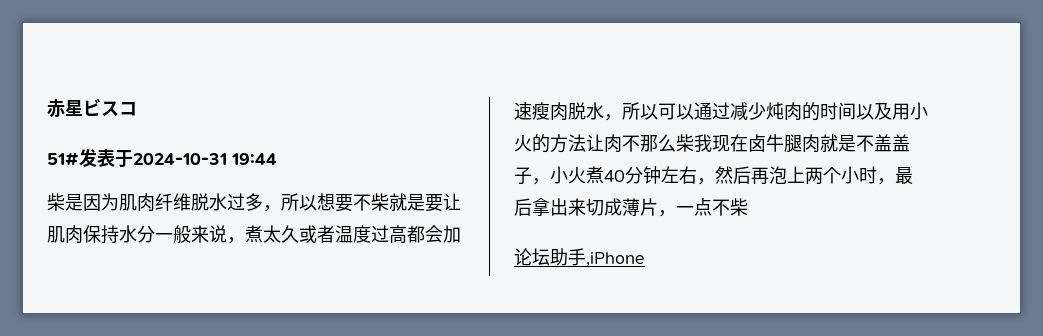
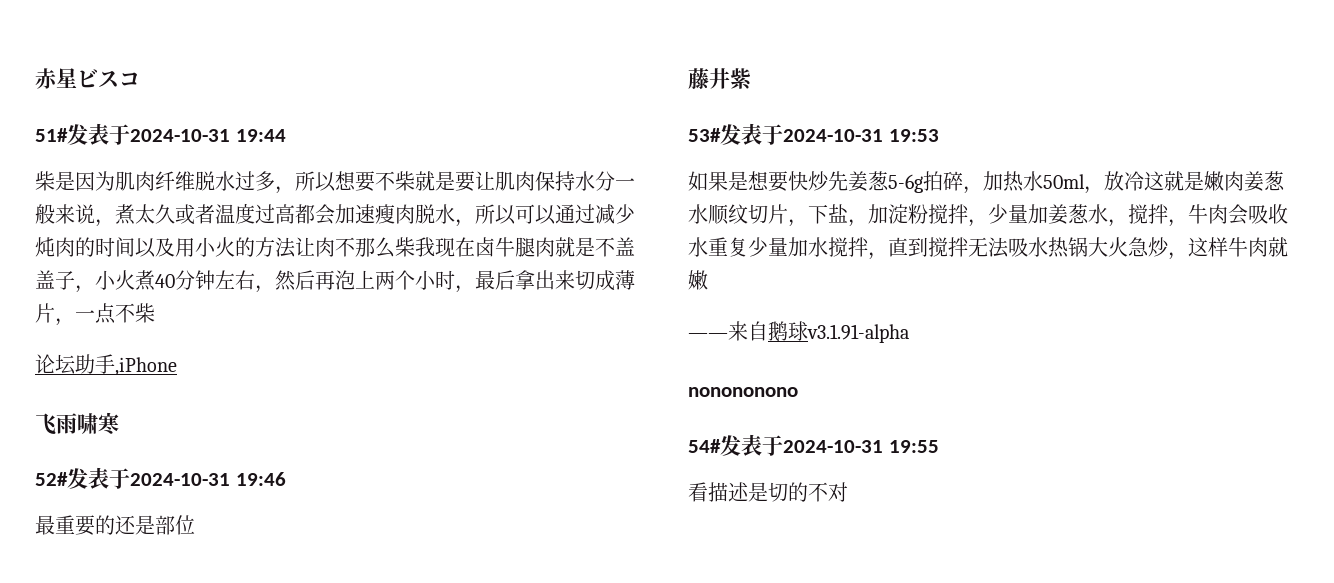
(645, 259) none -> [35,412,119,436] [35,467,286,489] [35,515,195,536] [688,68,752,90] [688,123,939,145] [688,171,1285,194] [688,204,1288,227] [688,237,1288,260] [688,270,708,290] [688,321,909,343] [688,387,798,397] [688,434,939,456] [688,482,848,502] // 飞雨啸寒 // 52#发表于2024-10-31 19:46 // 最重要的还是部位 // 藤井紫 // 53#发表于2024-10-31 19:53 // 如果是想要快炒先姜葱5-6g拍碎，加热水50ml，放冷这就是嫩肉姜葱水顺纹切片，下盐，加淀粉搅拌，少量加姜葱水，搅拌，牛肉会吸收水重复少量加水搅拌，直到搅拌无法吸水热锅大火急炒，这样牛肉就嫩 // ——来自鹅球v3.1.91-alpha // nonononono // 54#发表于2024-10-31 19:55 // 看描述是切的不对

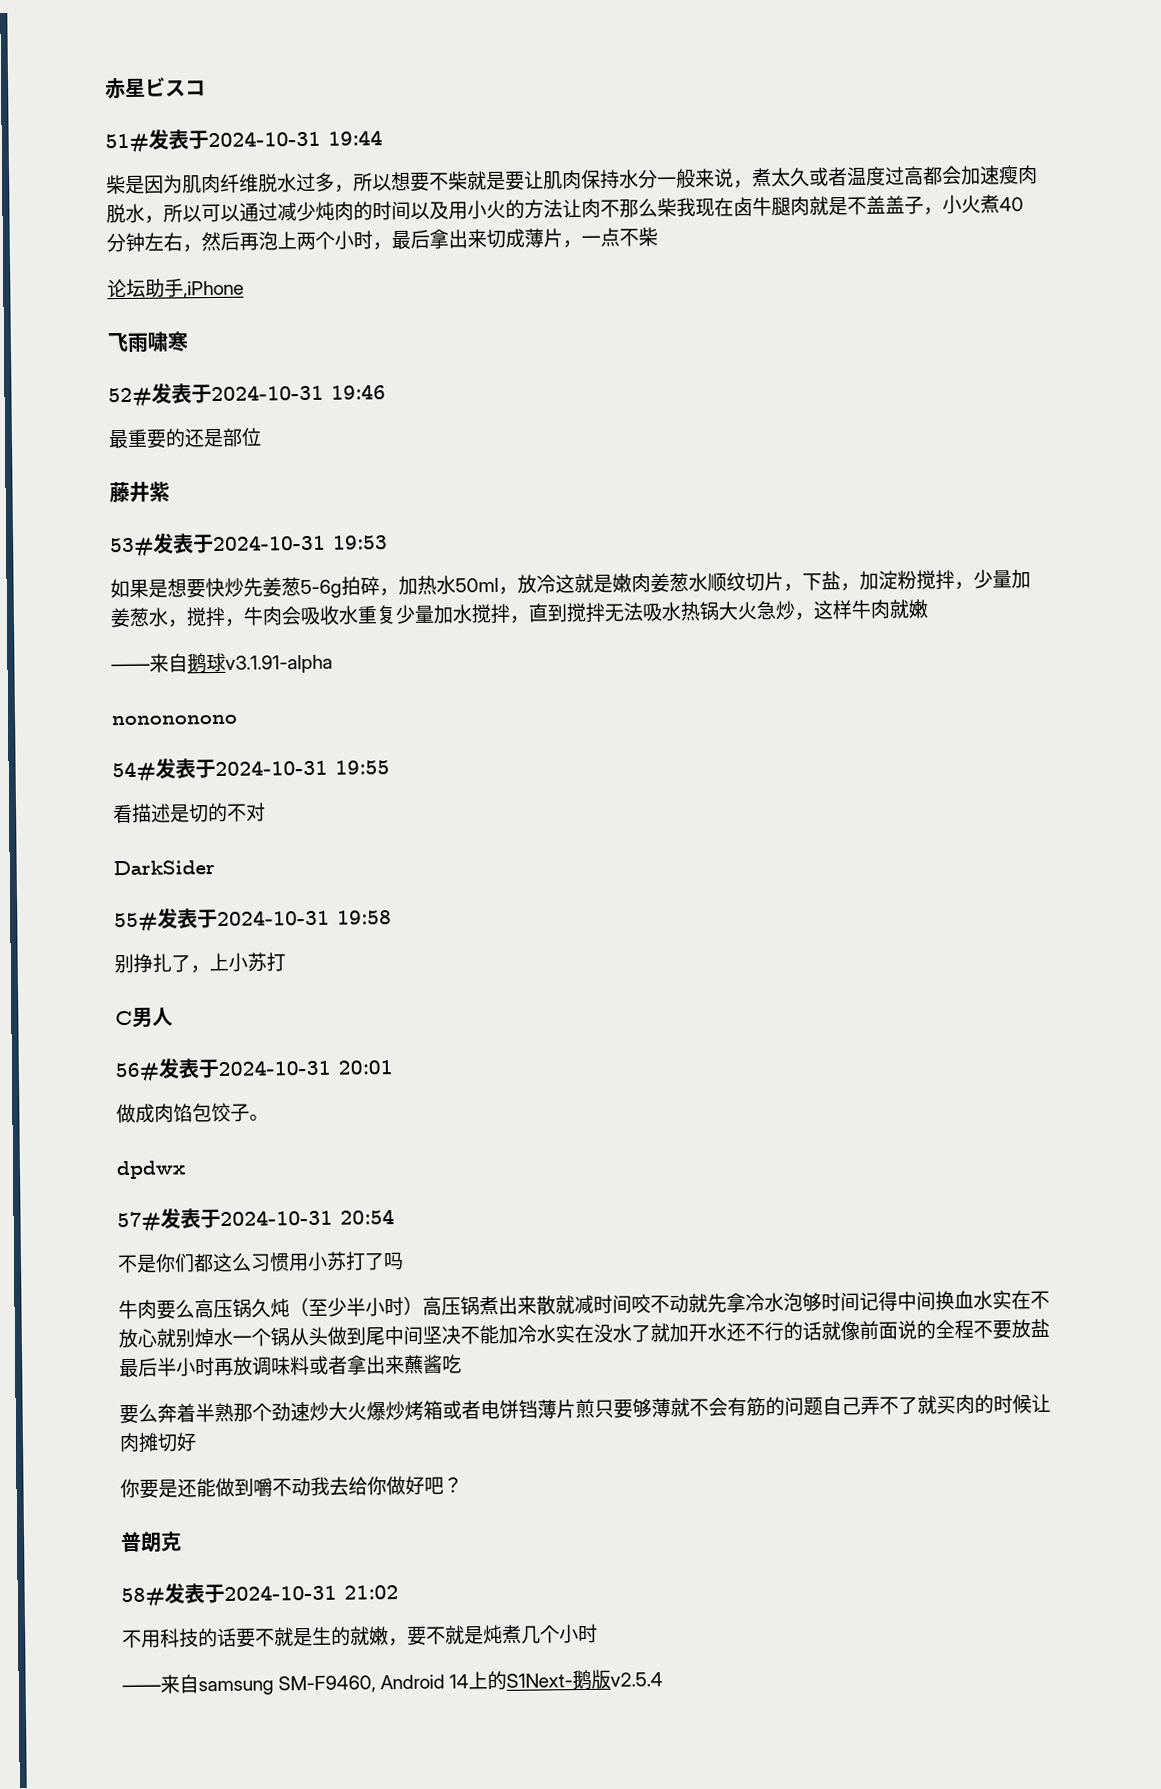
(848, 492) none -> [113,860,215,876] [114,908,392,933] [114,952,286,974] [115,1007,173,1028] [115,1058,393,1083] [116,1102,269,1124] [116,1160,186,1180] [117,1208,395,1233] [117,1251,404,1274] [118,1290,1050,1320] [118,1318,1050,1349] [119,1354,462,1378] [119,1393,1051,1425] [119,1432,197,1453] [120,1475,463,1499] [120,1531,182,1553] [121,1583,399,1608] [122,1623,598,1649] [122,1669,664,1696] // DarkSider // 55#发表于2024-10-31 19:58 // 别挣扎了，上小苏打 // C男人 // 56#发表于2024-10-31 20:01 // 做成肉馅包饺子。 // dpdwx // 57#发表于2024-10-31 20:54 // 不是你们都这么习惯用小苏打了吗 // 牛肉要么高压锅久炖（至少半小时）高压锅煮出来散就减时间咬不动就先拿冷水泡够时间记得中间换血水实在不放心就别焯水一个锅从头做到尾中间坚决不能加冷水实在没水了就加开水还不行的话就像前面说的全程不要放盐最后半小时再放调味料或者拿出来蘸酱吃 // 要么奔着半熟那个劲速炒大火爆炒烤箱或者电饼铛薄片煎只要够薄就不会有筋的问题自己弄不了就买肉的时候让肉摊切好 // 你要是还能做到嚼不动我去给你做好吧？ // 普朗克 // 58#发表于2024-10-31 21:02 // 不用科技的话要不就是生的就嫩，要不就是炖煮几个小时 // ——来自samsung SM-F9460, Android 14上的S1Next-鹅版v2.5.4

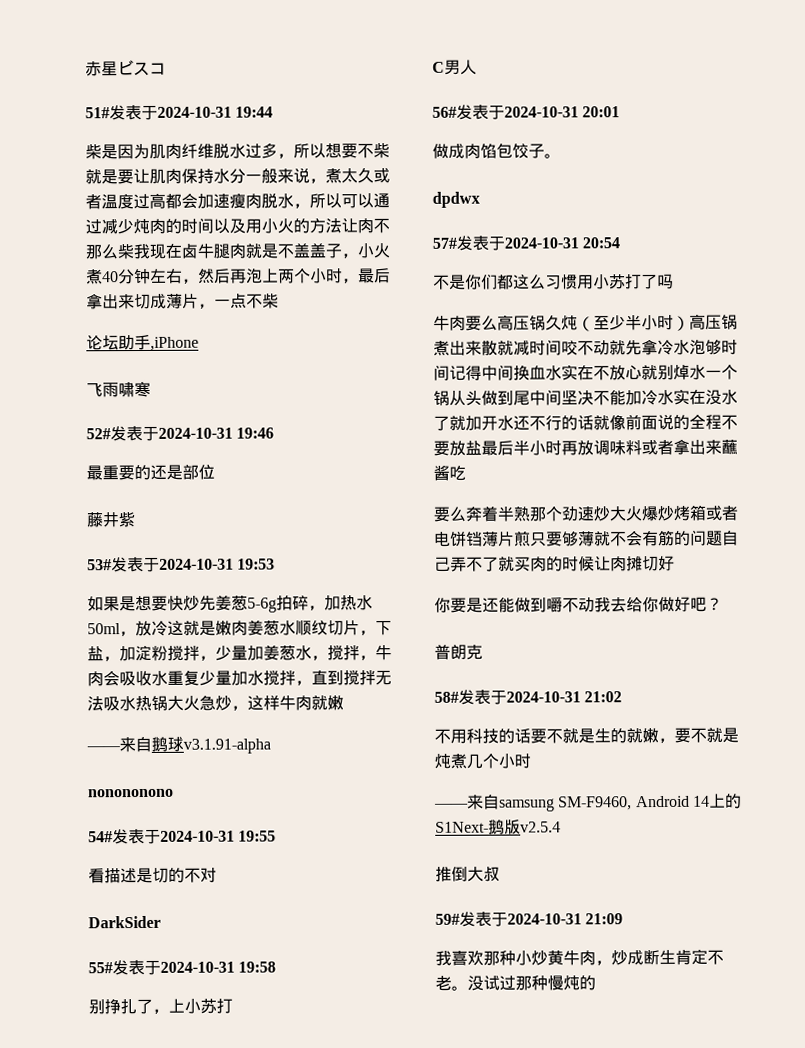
(664, 1679) none -> [435,866,500,882] [435,911,624,927] [435,948,724,966] [435,975,596,991] // 推倒大叔 // 59#发表于2024-10-31 21:09 // 我喜欢那种小炒黄牛肉，炒成断生肯定不老。没试过那种慢炖的

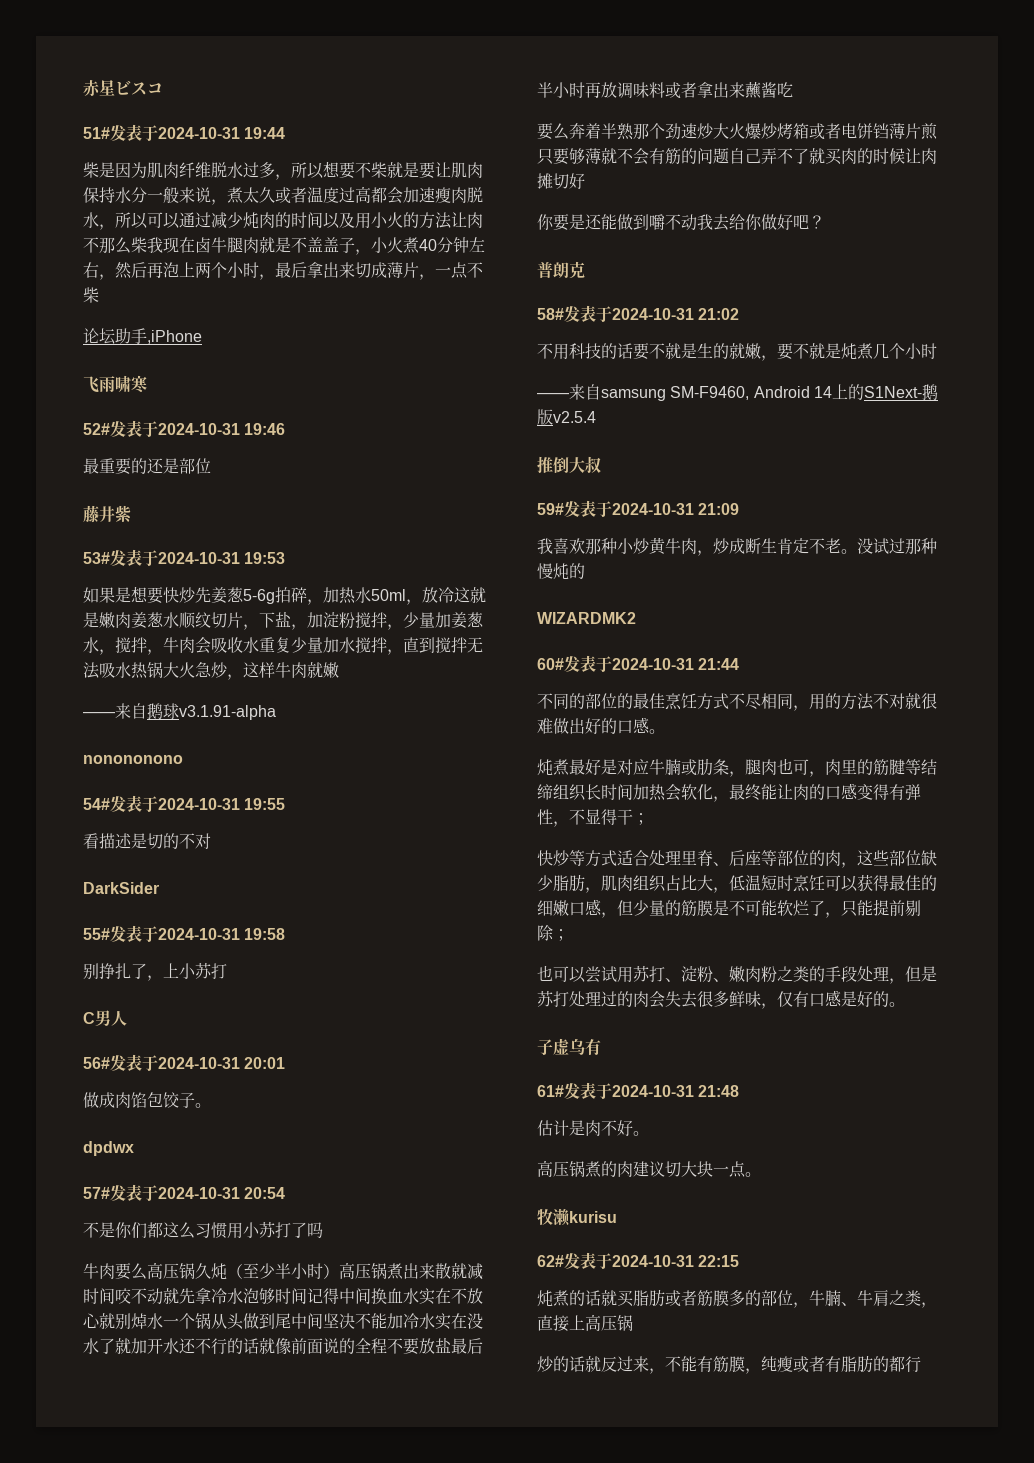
(596, 983) none -> [537,612,636,624] [537,655,740,672] [537,693,937,711] [537,717,665,734] [537,758,937,777] [537,783,921,802] [537,809,649,827] [537,850,937,868] [537,874,937,893] [537,899,921,918] [537,925,569,941] [537,965,937,984] [537,990,905,1009] [537,1038,601,1055] [537,1082,740,1099] [537,1120,649,1136] [537,1160,761,1178] [537,1208,617,1226] [537,1252,740,1269] [537,1289,937,1308] [537,1314,633,1332] [537,1355,921,1374] // WIZARDMK2 // 60#发表于2024-10-31 21:44 // 不同的部位的最佳烹饪方式不尽相同，用的方法不对就很难做出好的口感。 // 炖煮最好是对应牛腩或肋条，腿肉也可，肉里的筋腱等结缔组织长时间加热会软化，最终能让肉的口感变得有弹性，不显得干； // 快炒等方式适合处理里脊、后座等部位的肉，这些部位缺少脂肪，肌肉组织占比大，低温短时烹饪可以获得最佳的细嫩口感，但少量的筋膜是不可能软烂了，只能提前剔除； // 也可以尝试用苏打、淀粉、嫩肉粉之类的手段处理，但是苏打处理过的肉会失去很多鲜味，仅有口感是好的。 // 子虚乌有 // 61#发表于2024-10-31 21:48 // 估计是肉不好。 // 高压锅煮的肉建议切大块一点。 // 牧濑kurisu // 62#发表于2024-10-31 22:15 // 炖煮的话就买脂肪或者筋膜多的部位，牛腩、牛肩之类，直接上高压锅 // 炒的话就反过来，不能有筋膜，纯瘦或者有脂肪的都行

